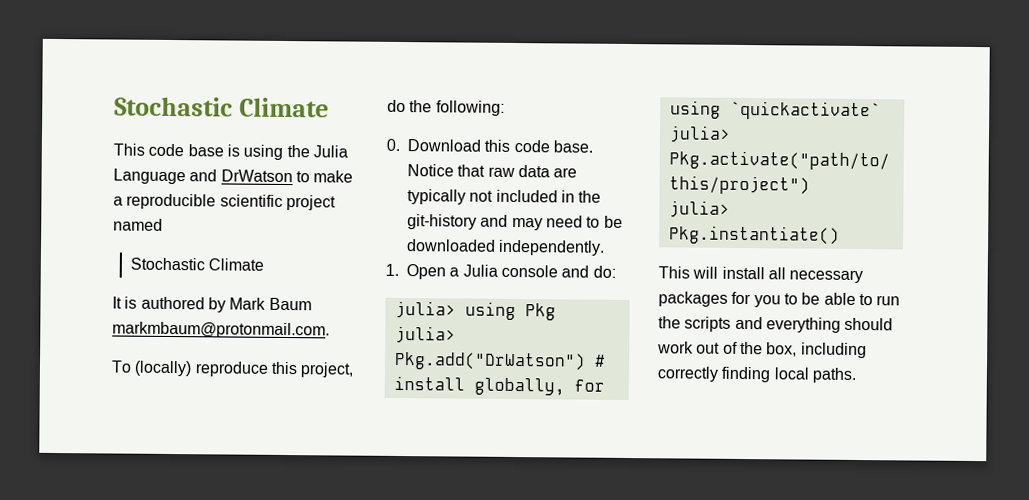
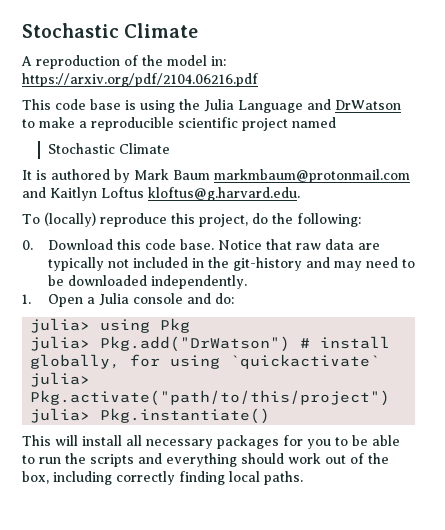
[114,96,329,118] Stochastic Climate -> [22,23,199,38] [21,55,226,69] [22,73,258,87] Stochastic Climate // A reproduction of the model in: https://arxiv.org/pdf/2104.06216.pdf
[112,321,330,339] markmbaum@protonmail.com. -> [214,169,410,183] [22,187,300,201] markmbaum@protonmail.com and Kaitlyn Loftus kloftus@g.harvard.edu.

